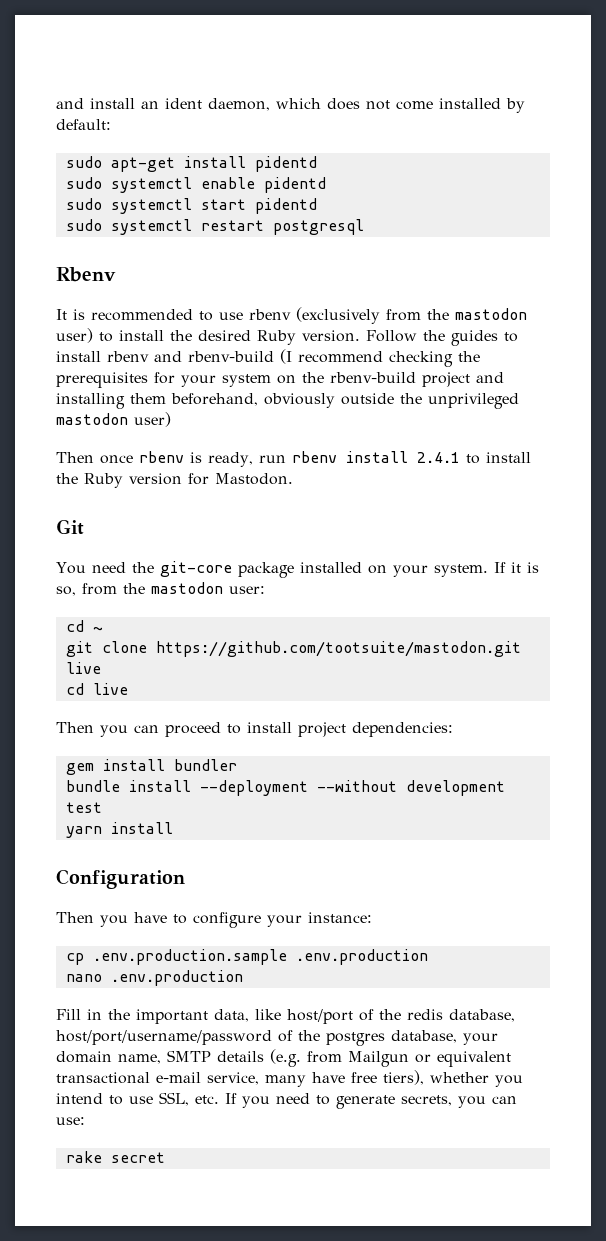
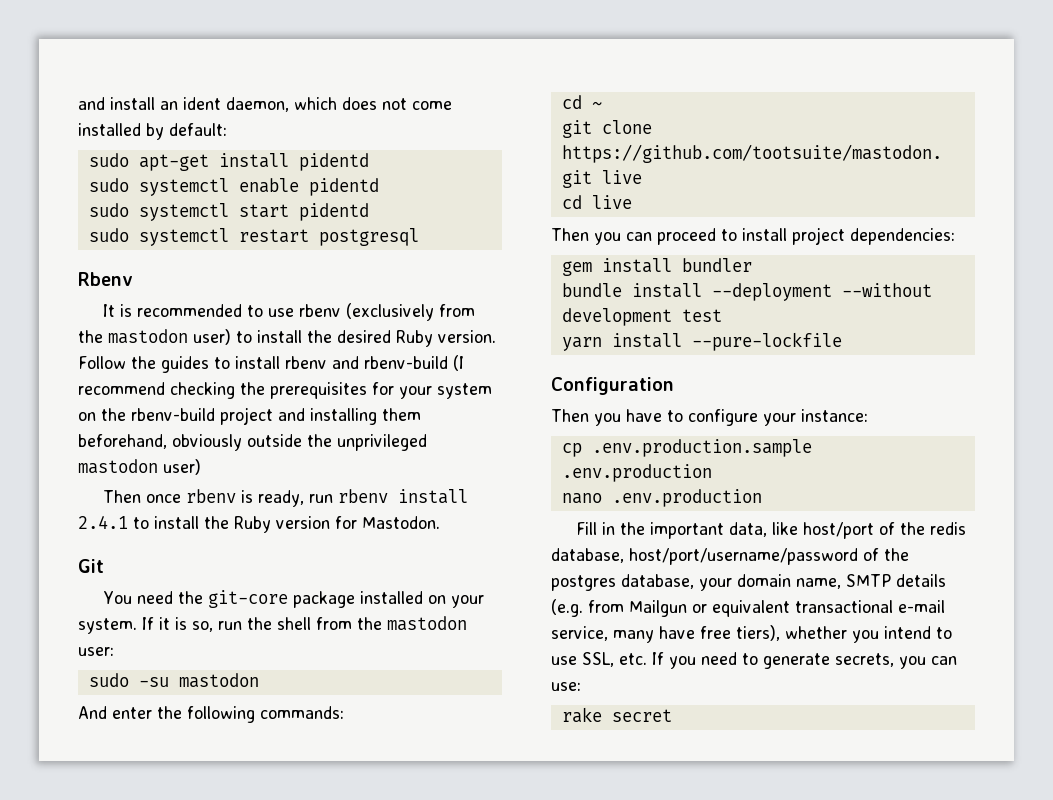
(76, 591) none -> [218,617,311,630] run the shell
(265, 590) none -> [88,673,259,688] [78,706,344,723] // sudo -su mastodon // And enter the following commands:
(173, 828) none -> [691,332,842,351] --pure-lockfile

